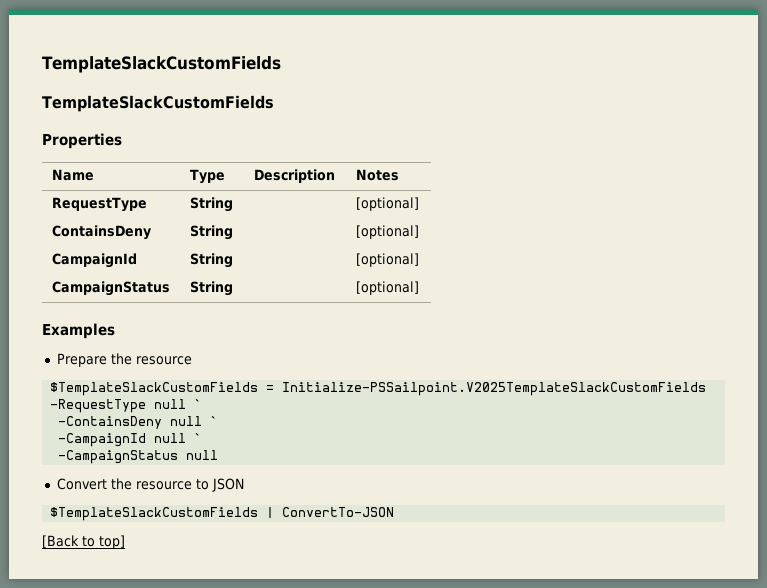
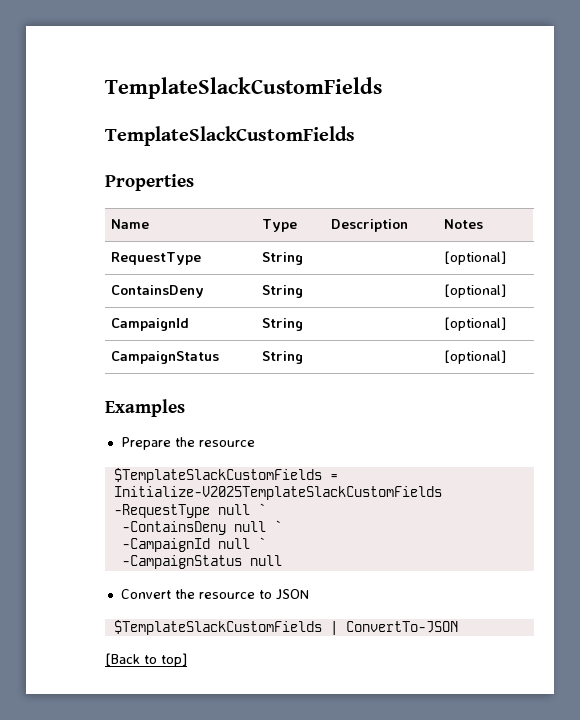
[282,382,707,396] Initialize-PSSailpoint.V2025TemplateSlackCustomFields -> [113,486,442,500] Initialize-V2025TemplateSlackCustomFields

